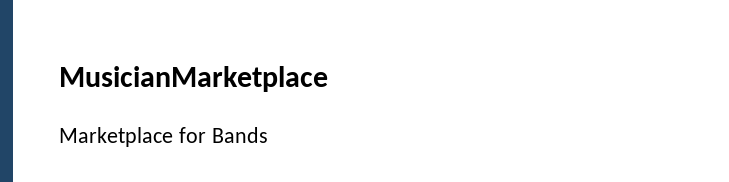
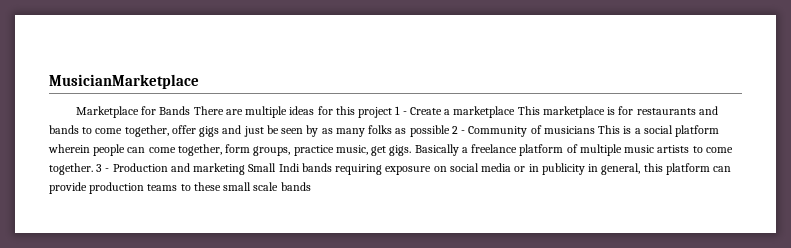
(268, 135) none -> [193,106,718,118] [49,125,720,137] [48,144,733,156] [49,163,732,175] [49,182,311,194] There are multiple ideas for this project 1 - Create a marketplace This marketplace is for restaurants and bands to come together, offer gigs and just be seen by as many folks as possible 2 - Community of musicians This is a social platform wherein people can come together, form groups, practice music, get gigs. Basically a freelance platform of multiple music artists to come together. 3 - Production and marketing Small Indi bands requiring exposure on social media or in publicity in general, this platform can provide production teams to these small scale bands

